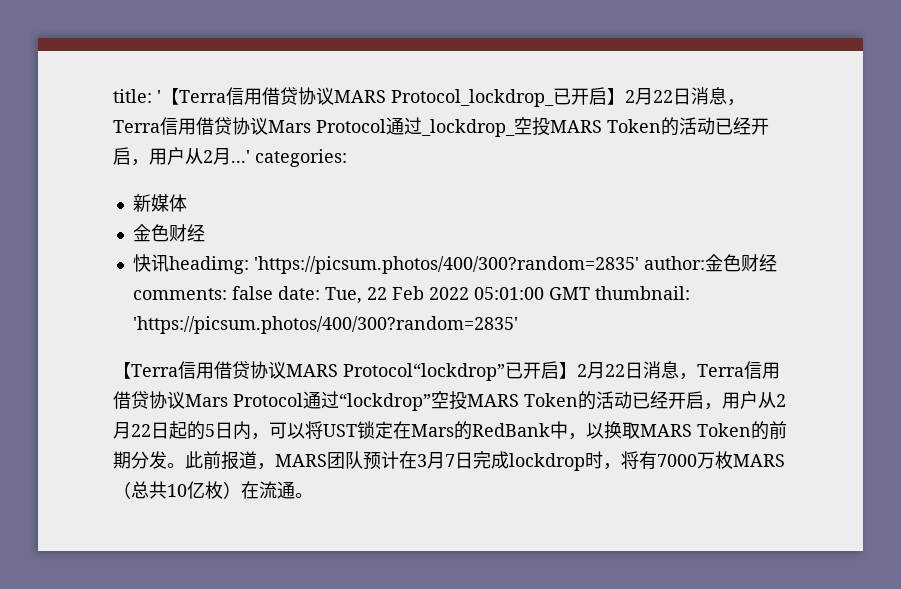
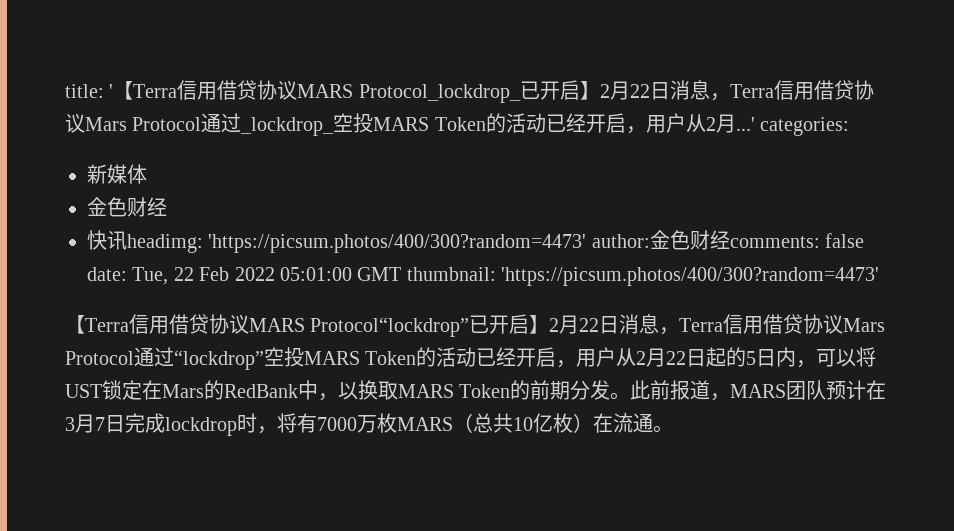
[253,256,639,274] 'https://picsum.photos/400/300?random=2835' -> [208,234,587,253] 'https://picsum.photos/400/300?random=4473'
[132,316,518,334] 'https://picsum.photos/400/300?random=2835' -> [501,267,880,286] 'https://picsum.photos/400/300?random=4473'

